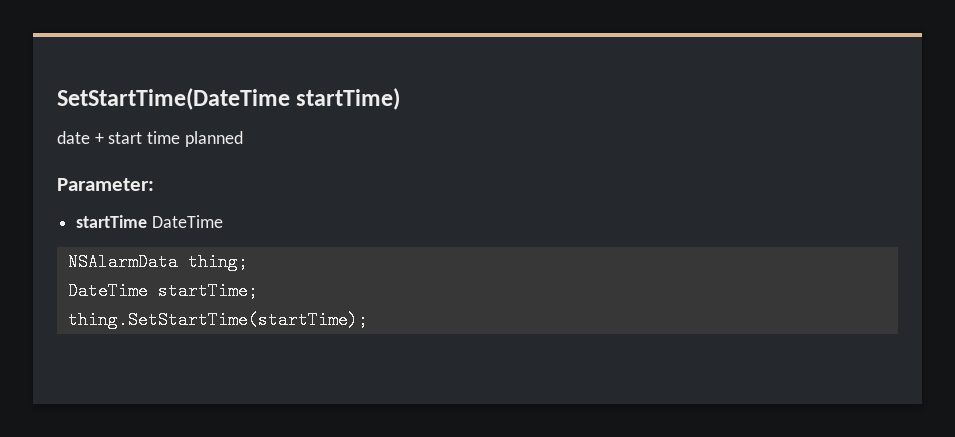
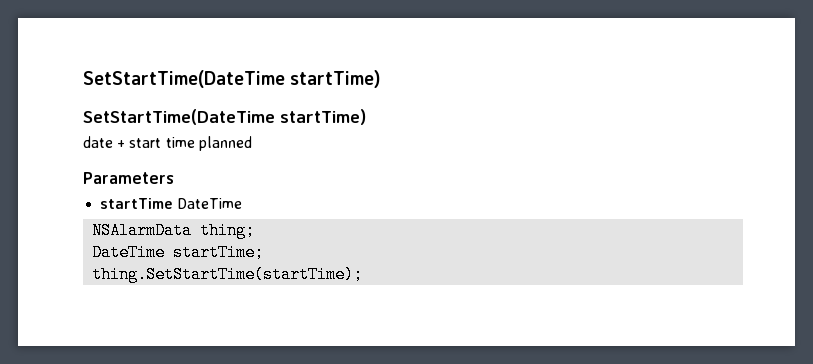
[57,88,401,110] SetStartTime(DateTime startTime) -> [83,70,382,88] [83,109,366,125] SetStartTime(DateTime startTime) // SetStartTime(DateTime startTime)
[57,178,154,191] Parameter: -> [83,172,174,184] Parameters

